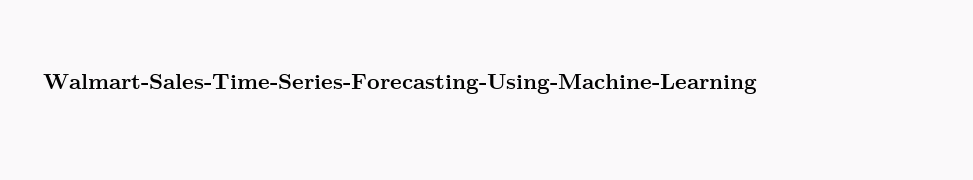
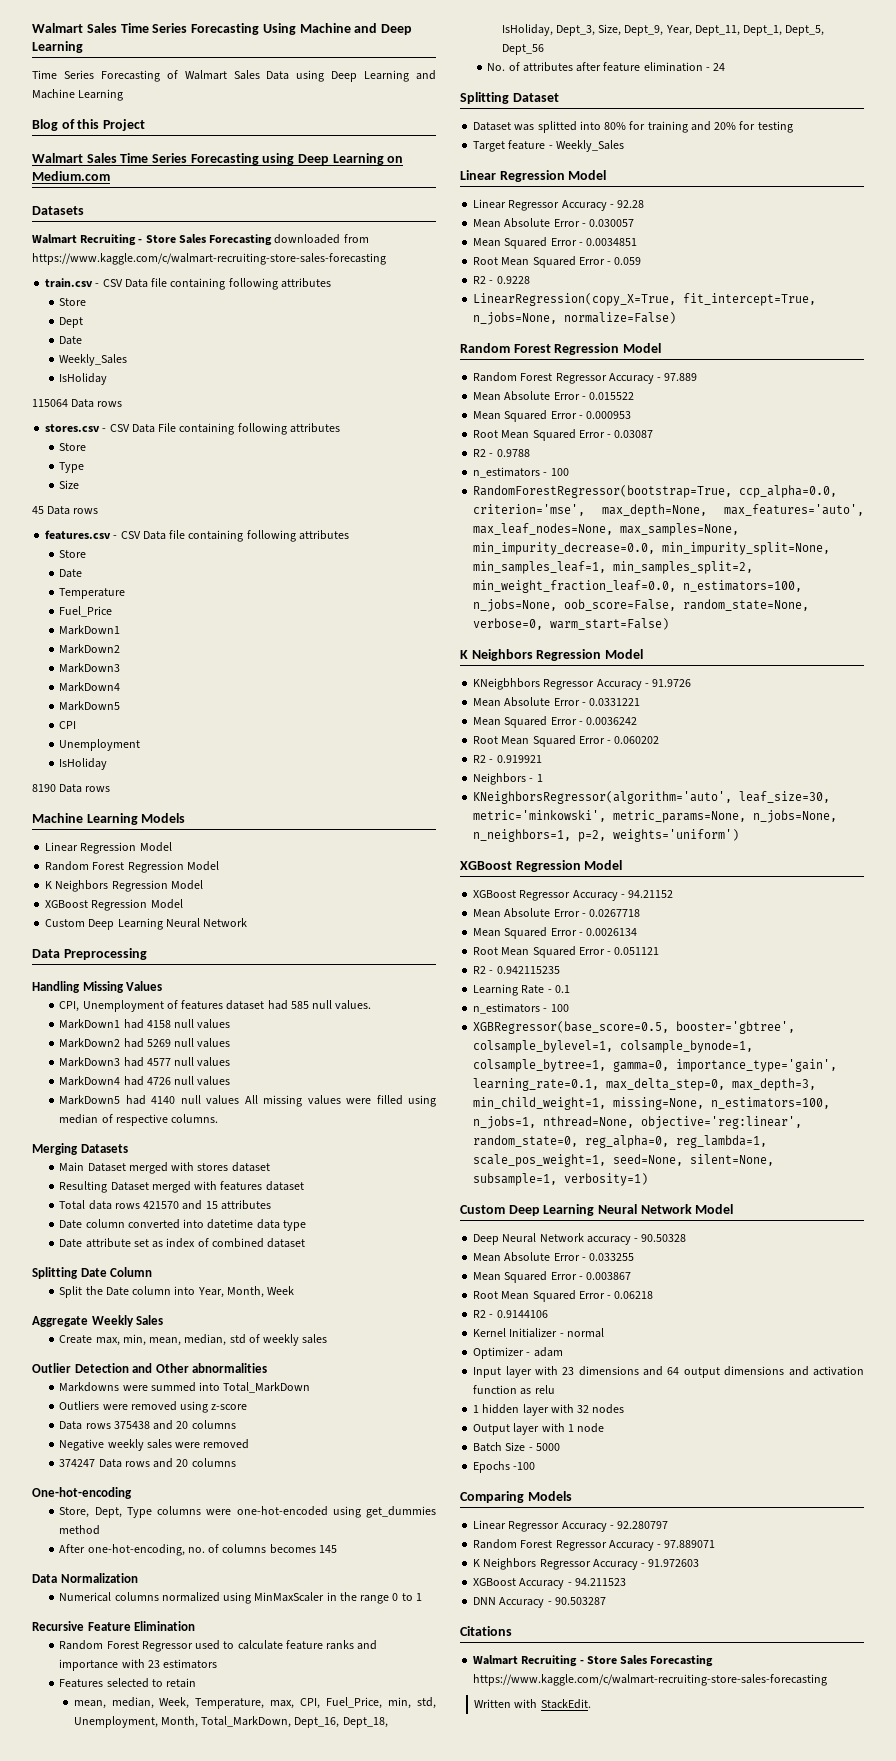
[43,74,757,94] Walmart-Sales-Time-Series-Forecasting-Using-Machine-Learning -> [32,23,413,35] [32,41,83,53] [32,70,436,82] [32,89,124,101] [32,119,145,131] [32,153,404,165] [32,171,110,181] [32,206,84,215] [32,234,369,246] [32,253,386,265] [45,278,331,290] [59,298,87,306] [59,317,84,328] [59,336,83,345] [59,354,128,366] [59,373,108,385] [32,399,123,408] [45,423,340,435] [59,443,87,451] [59,462,85,473] [59,480,80,489] [32,506,99,515] [45,530,349,542] [59,550,87,558] [59,569,83,578] [59,588,126,599] [59,606,113,617] [59,625,121,635] [59,644,121,654] [59,663,121,673] [59,682,121,692] [59,701,121,711] [59,721,77,729] [59,739,141,751] [59,758,108,770] [32,784,111,793] [32,813,186,825] [45,842,172,854] [45,861,219,873] [45,880,203,892] [45,899,183,911] [45,918,248,930] [32,948,147,960] [32,981,163,993] [59,1000,372,1012] [59,1019,231,1029] [59,1038,231,1048] [59,1057,231,1067] [59,1076,231,1086] [59,1095,436,1107] [59,1114,219,1126] [32,1143,128,1155] [59,1162,270,1174] [59,1181,304,1193] [59,1200,271,1210] [59,1219,306,1231] [59,1238,306,1248] [32,1267,153,1279] [59,1286,295,1298] [32,1315,164,1327] [59,1334,328,1346] [32,1363,268,1373] [59,1382,311,1393] [59,1401,248,1413] [59,1420,236,1430] [59,1439,250,1451] [59,1458,236,1468] [32,1487,132,1499] [59,1506,436,1518] [59,1525,101,1535] [59,1544,337,1556] [32,1573,138,1583] [59,1592,422,1604] [32,1621,196,1631] [59,1640,378,1652] [59,1659,218,1671] [59,1678,197,1688] [73,1697,436,1709] [73,1716,388,1728] [501,24,825,36] [501,44,544,55] [487,62,726,72] [460,92,559,104] [473,121,793,133] [473,140,624,152] [460,170,607,182] [473,199,645,211] [473,218,635,228] [473,237,638,249] [473,256,642,268] [473,276,530,284] [473,293,817,306] [473,312,677,325] [460,343,661,355] [473,372,698,384] [473,391,635,401] [473,410,632,422] [473,429,654,441] [473,449,530,457] [473,467,569,478] [473,485,838,498] [473,504,864,517] [473,523,740,536] [473,542,831,555] [473,561,754,574] [473,580,803,593] [473,599,810,612] [473,618,670,630] [460,649,643,661] [473,678,692,690] [473,697,641,707] [473,716,638,728] [473,735,660,747] [473,755,542,763] [473,773,543,785] [473,791,831,804] [473,810,838,823] [473,829,740,842] [460,860,623,872] [473,890,674,901] [473,908,641,918] [473,927,638,939] [473,946,660,958] [473,966,560,974] [473,984,570,996] [473,1003,569,1014] [473,1021,796,1034] [473,1040,754,1053] [473,1059,838,1072] [473,1078,817,1091] [473,1097,831,1110] [473,1116,803,1129] [473,1135,768,1148] [473,1154,775,1167] [473,1173,649,1186] [460,1204,734,1216] [473,1233,687,1245] [473,1252,635,1262] [473,1271,632,1283] [473,1290,654,1302] [473,1310,548,1318] [473,1328,604,1338] [473,1347,563,1359] [473,1366,864,1378] [473,1385,555,1395] [473,1404,625,1416] [473,1423,605,1435] [473,1442,560,1452] [473,1461,536,1473] [460,1491,572,1503] [473,1520,669,1532] [473,1539,716,1551] [473,1558,700,1570] [473,1578,626,1589] [473,1597,606,1608] [460,1626,512,1636] [473,1655,714,1667] [473,1674,828,1686] [474,1699,591,1709] Walmart Sales Time Series Forecasting Using Machine and Deep Learning // Time Series Forecasting of Walmart Sales Data using Deep Learning and Machine Learning // Blog of this Project // Walmart Sales Time Series Forecasting using Deep Learning on Medium.com // Datasets // Walmart Recruiting - Store Sales Forecasting downloaded from https://www.kaggle.com/c/walmart-recruiting-store-sales-forecasting // train.csv - CSV Data file containing following attributes // Store // Dept // Date // Weekly_Sales // IsHoliday // 115064 Data rows // stores.csv - CSV Data File containing following attributes // Store // Type // Size // 45 Data rows // features.csv - CSV Data file containing following attributes // Store // Date // Temperature // Fuel_Price // MarkDown1 // MarkDown2 // MarkDown3 // MarkDown4 // MarkDown5 // CPI // Unemployment // IsHoliday // 8190 Data rows // Machine Learning Models // Linear Regression Model // Random Forest Regression Model // K Neighbors Regression Model // XGBoost Regression Model // Custom Deep Learning Neural Network // Data Preprocessing // Handling Missing Values // CPI, Unemployment of features dataset had 585 null values. // MarkDown1 had 4158 null values // MarkDown2 had 5269 null values // MarkDown3 had 4577 null values // MarkDown4 had 4726 null values // MarkDown5 had 4140 null values All missing values were filled using median of respective columns. // Merging Datasets // Main Dataset merged with stores dataset // Resulting Dataset merged with features dataset // Total data rows 421570 and 15 attributes // Date column converted into datetime data type // Date attribute set as index of combined dataset // Splitting Date Column // Split the Date column into Year, Month, Week // Aggregate Weekly Sales // Create max, min, mean, median, std of weekly sales // Outlier Detection and Other abnormalities // Markdowns were summed into Total_MarkDown // Outliers were removed using z-score // Data rows 375438 and 20 columns // Negative weekly sales were removed // 374247 Data rows and 20 columns // One-hot-encoding // Store, Dept, Type columns were one-hot-encoded using get_dummies method // After one-hot-encoding, no. of columns becomes 145 // Data Normalization // Numerical columns normalized using MinMaxScaler in the range 0 to 1 // Recursive Feature Elimination // Random Forest Regressor used to calculate feature ranks and importance with 23 estimators // Features selected to retain // mean, median, Week, Temperature, max, CPI, Fuel_Price, min, std, Unemployment, Month, Total_MarkDown, Dept_16, Dept_18, IsHoliday, Dept_3, Size, Dept_9, Year, Dept_11, Dept_1, Dept_5, Dept_56 // No. of attributes after feature elimination - 24 // Splitting Dataset // Dataset was splitted into 80% for training and 20% for testing // Target feature - Weekly_Sales // Linear Regression Model // Linear Regressor Accuracy - 92.28 // Mean Absolute Error - 0.030057 // Mean Squared Error - 0.0034851 // Root Mean Squared Error - 0.059 // R2 - 0.9228 // LinearRegression(copy_X=True, fit_intercept=True, n_jobs=None, normalize=False) // Random Forest Regression Model // Random Forest Regressor Accuracy - 97.889 // Mean Absolute Error - 0.015522 // Mean Squared Error - 0.000953 // Root Mean Squared Error - 0.03087 // R2 - 0.9788 // n_estimators - 100 // RandomForestRegressor(bootstrap=True, ccp_alpha=0.0, criterion='mse', max_depth=None, max_features='auto', max_leaf_nodes=None, max_samples=None, min_impurity_decrease=0.0, min_impurity_split=None, min_samples_leaf=1, min_samples_split=2, min_weight_fraction_leaf=0.0, n_estimators=100, n_jobs=None, oob_score=False, random_state=None, verbose=0, warm_start=False) // K Neighbors Regression Model // KNeigbhbors Regressor Accuracy - 91.9726 // Mean Absolute Error - 0.0331221 // Mean Squared Error - 0.0036242 // Root Mean Squared Error - 0.060202 // R2 - 0.919921 // Neighbors - 1 // KNeighborsRegressor(algorithm='auto', leaf_size=30, metric='minkowski', metric_params=None, n_jobs=None, n_neighbors=1, p=2, weights='uniform') // XGBoost Regression Model // XGBoost Regressor Accuracy - 94.21152 // Mean Absolute Error - 0.0267718 // Mean Squared Error - 0.0026134 // Root Mean Squared Error - 0.051121 // R2 - 0.942115235 // Learning Rate - 0.1 // n_estimators - 100 // XGBRegressor(base_score=0.5, booster='gbtree', colsample_bylevel=1, colsample_bynode=1, colsample_bytree=1, gamma=0, importance_type='gain', learning_rate=0.1, max_delta_step=0, max_depth=3, min_child_weight=1, missing=None, n_estimators=100, n_jobs=1, nthread=None, objective='reg:linear', random_state=0, reg_alpha=0, reg_lambda=1, scale_pos_weight=1, seed=None, silent=None, subsample=1, verbosity=1) // Custom Deep Learning Neural Network Model // Deep Neural Network accuracy - 90.50328 // Mean Absolute Error - 0.033255 // Mean Squared Error - 0.003867 // Root Mean Squared Error - 0.06218 // R2 - 0.9144106 // Kernel Initializer - normal // Optimizer - adam // Input layer with 23 dimensions and 64 output dimensions and activation function as relu // 1 hidden layer with 32 nodes // Output layer with 1 node // Batch Size - 5000 // Epochs -100 // Comparing Models // Linear Regressor Accuracy - 92.280797 // Random Forest Regressor Accuracy - 97.889071 // K Neighbors Regressor Accuracy - 91.972603 // XGBoost Accuracy - 94.211523 // DNN Accuracy - 90.503287 // Citations // Walmart Recruiting - Store Sales Forecasting https://www.kaggle.com/c/walmart-recruiting-store-sales-forecasting // Written with StackEdit.

